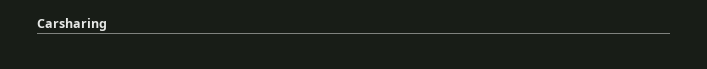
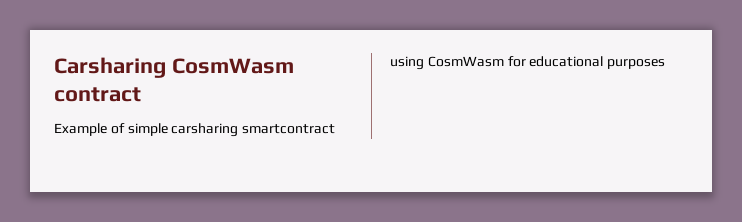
(107, 24) none -> [171,58,294,74] [54,87,141,102] [54,123,336,137] [390,56,666,70] CosmWasm contract // Example of simple carsharing smartcontract using CosmWasm for educational purposes

